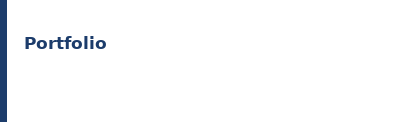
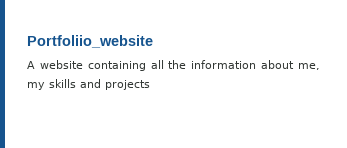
[24,36,107,49] Portfolio -> [27,35,153,48] [27,60,320,71] [27,79,150,90] Portfoliio_website // A website containing all the information about me, my skills and projects

